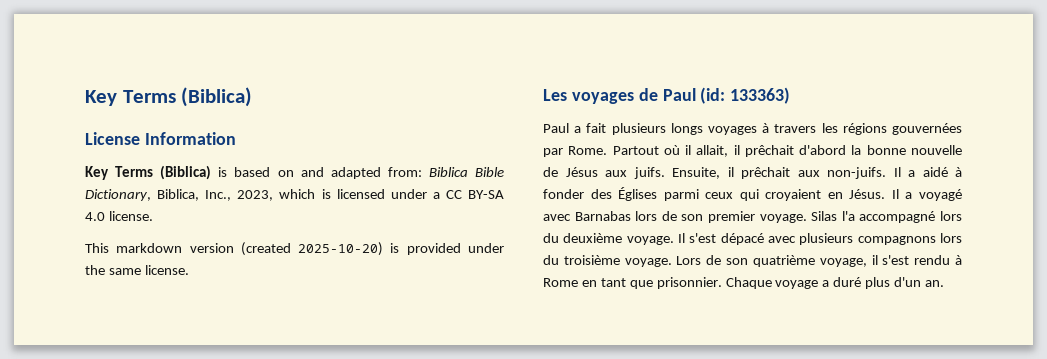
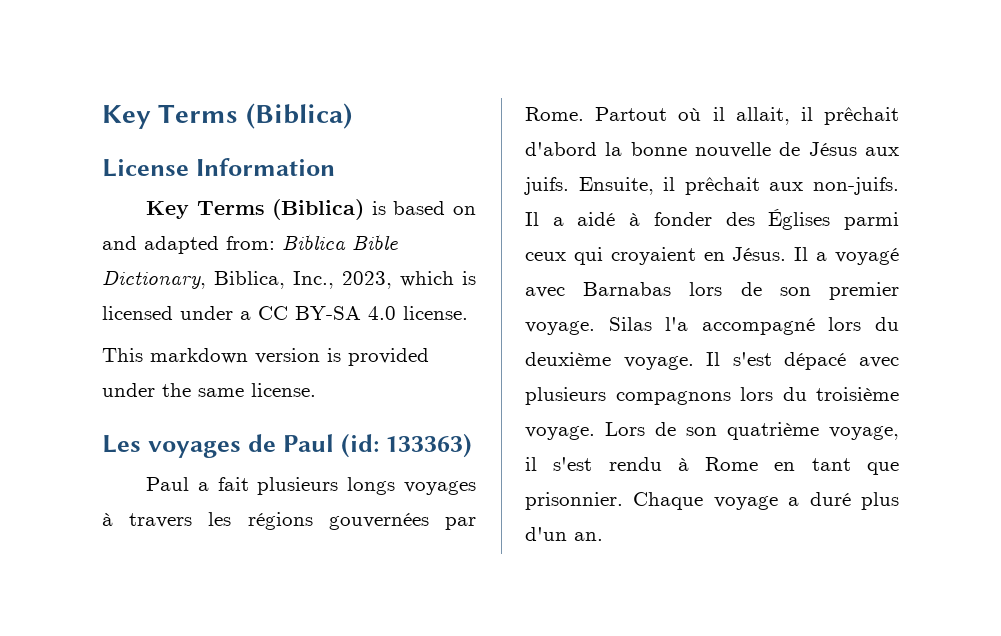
[240,242,384,256] (created 2025-10-20) -> (320, 356) none

